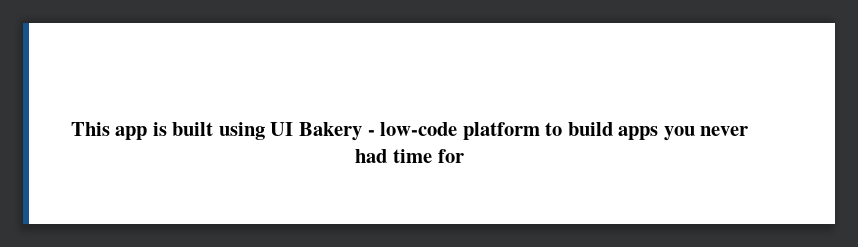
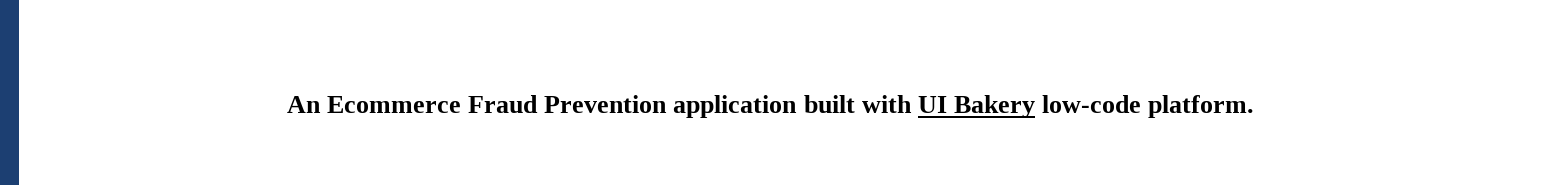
[70,122,749,141] [355,149,464,163] This app is built using UI Bakery - low-code platform to build apps you never had time for -> [287,95,1254,118] An Ecommerce Fraud Prevention application built with UI Bakery low-code platform.

